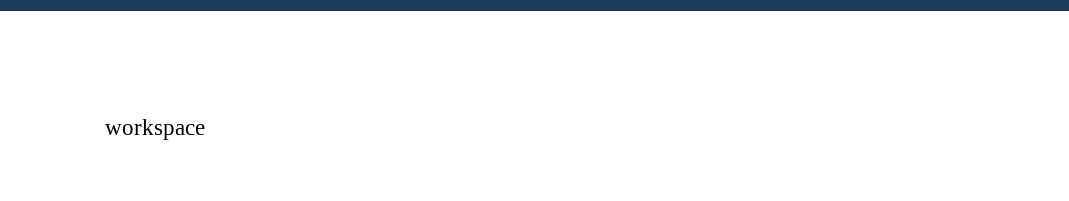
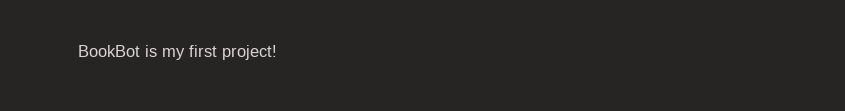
[105,119,205,140] workspace -> [78,45,277,60] BookBot is my first project!

